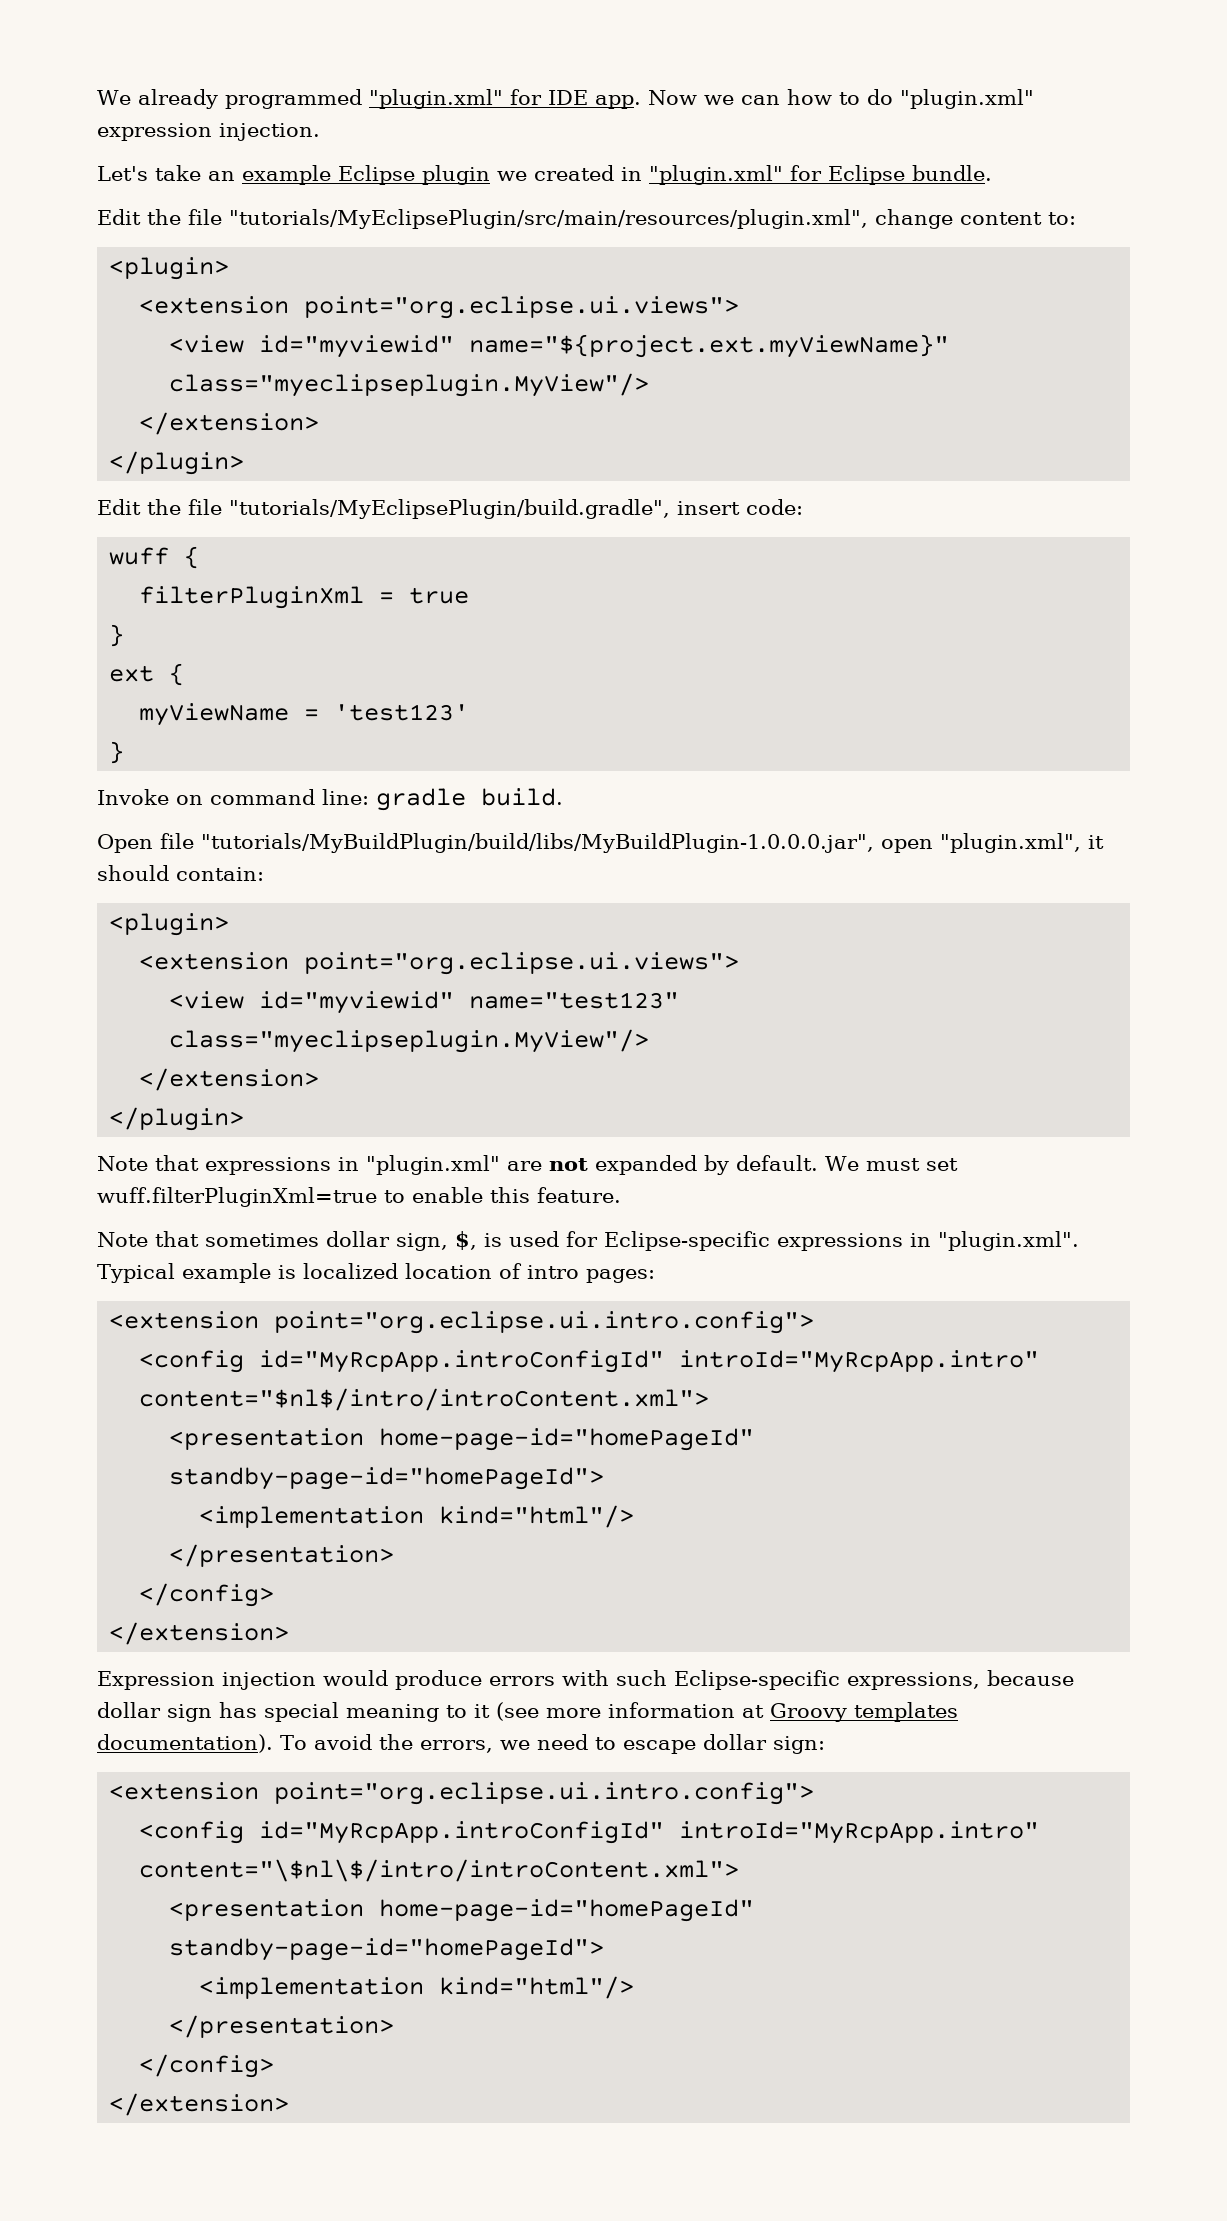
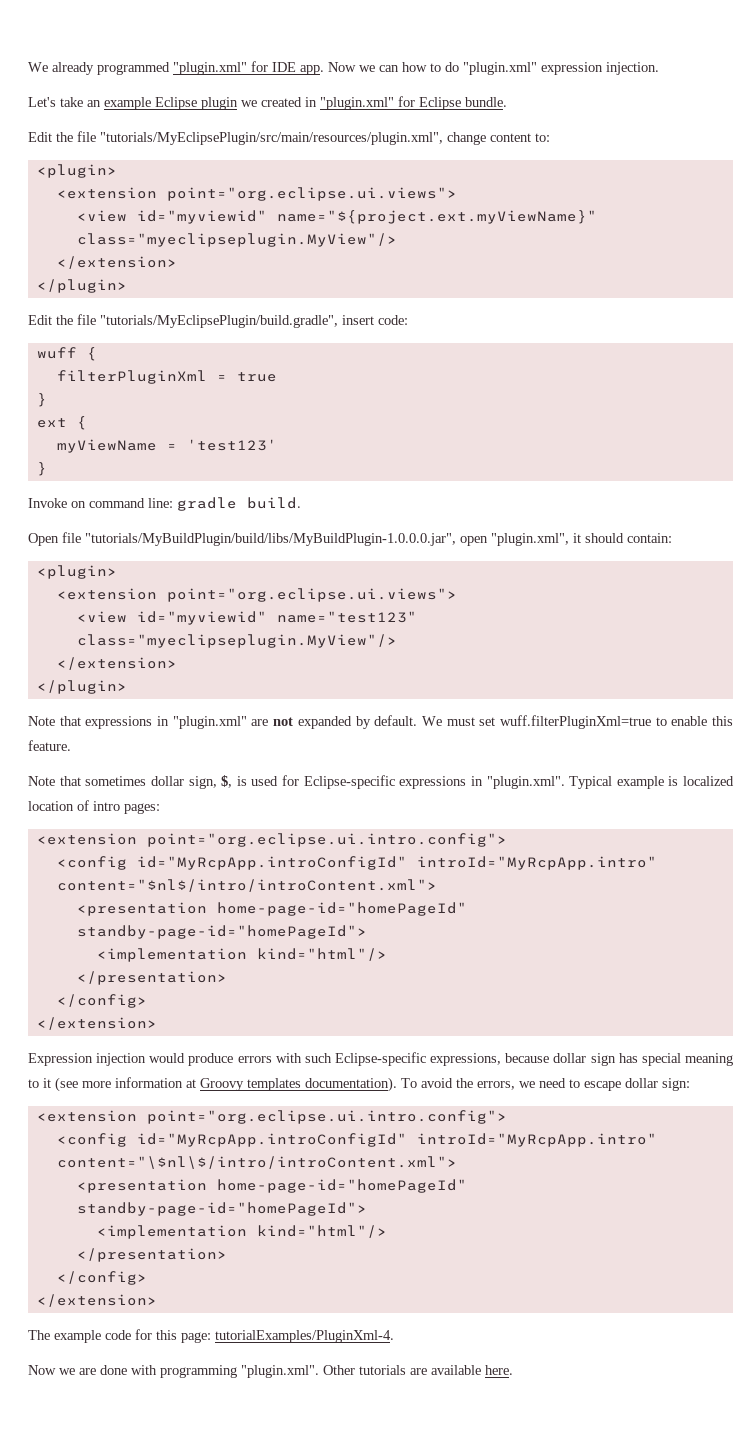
(290, 2104) none -> [28,1329,394,1343] [28,1365,513,1378] // The example code for this page: tutorialExamples/PluginXml-4. // Now we are done with programming "plugin.xml". Other tutorials are available here.

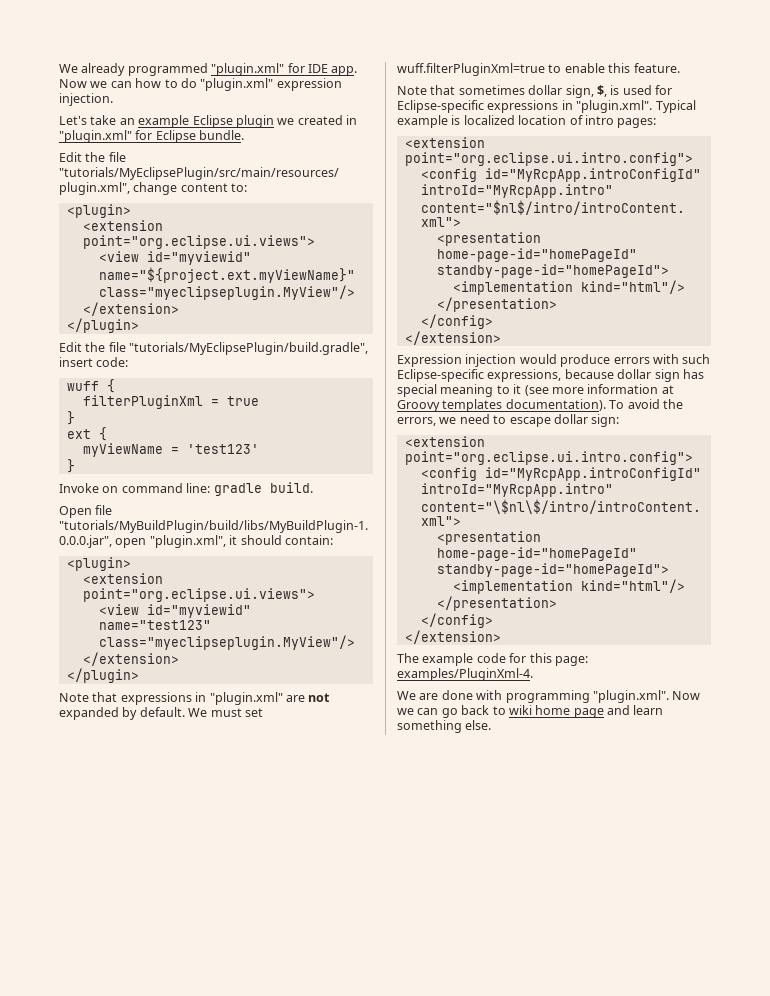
[215,1330,394,1343] [28,1365,75,1375] tutorialExamples/PluginXml-4. // Now we -> [397,668,533,681] [397,691,416,700] examples/PluginXml-4. // We
[323,1365,513,1375] Other tutorials are available here. -> [672,691,701,700] [397,705,664,718] [397,720,492,733] Now we can go back to wiki home page and learn something else.

